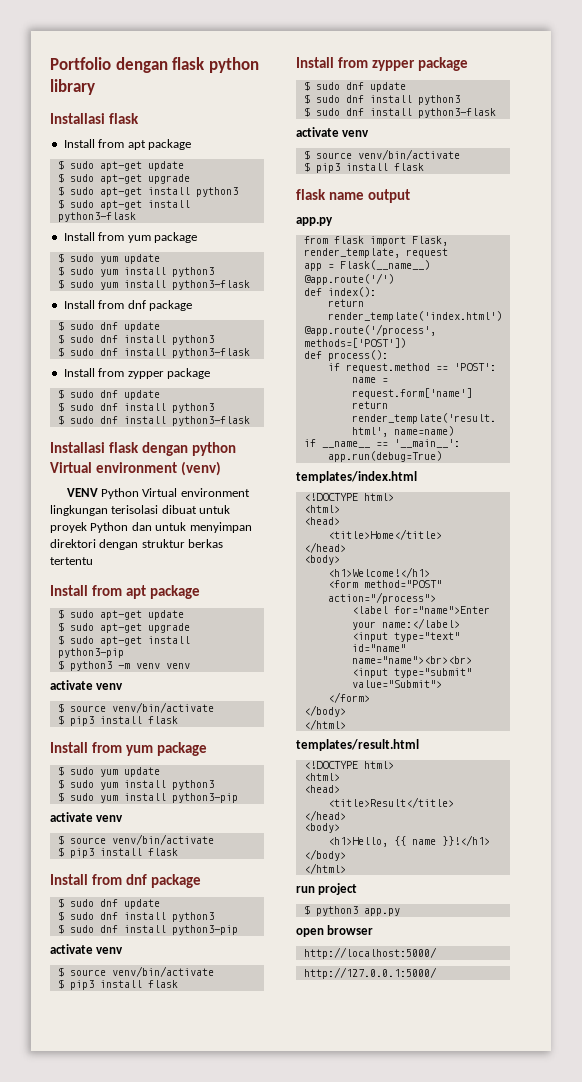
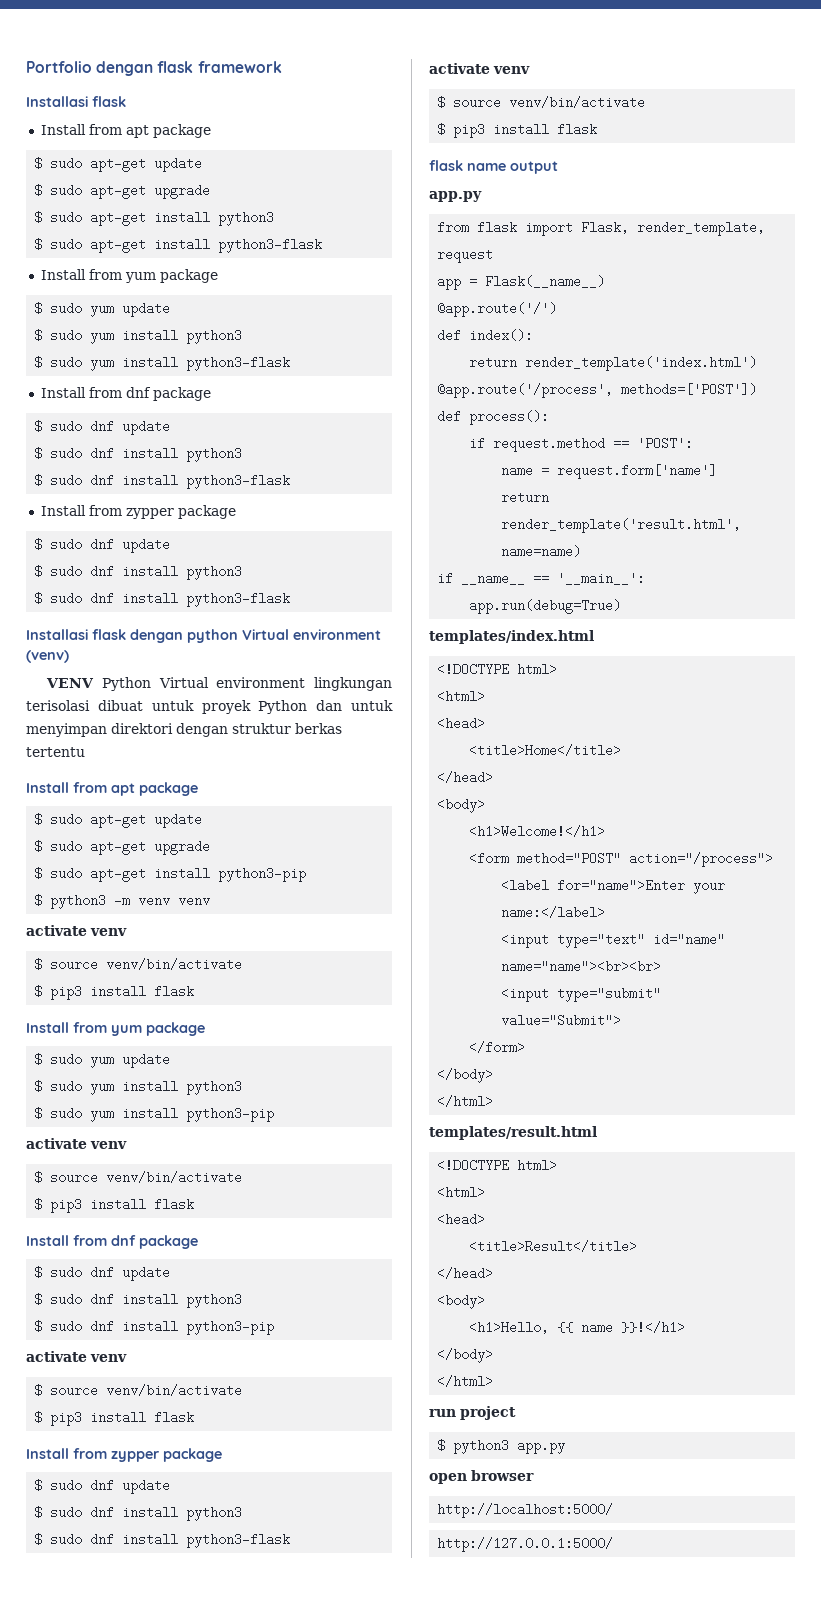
[208,57,259,73] [50,79,95,95] python library -> [197,61,282,73] framework

